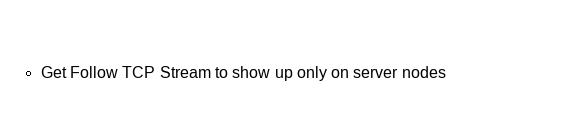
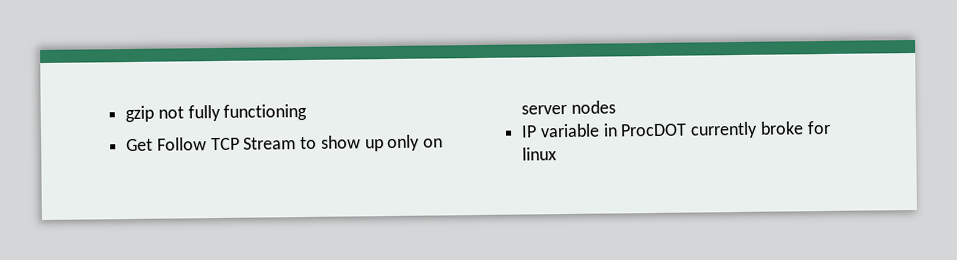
(40, 72) none -> [125,103,308,123] gzip not fully functioning //
(446, 72) none -> [521,120,831,139] [522,147,558,161] // IP variable in ProcDOT currently broke for linux

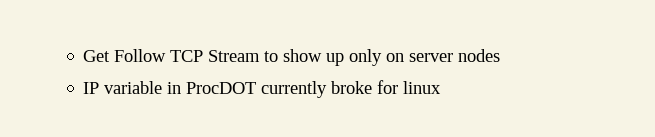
[125,103,308,123] gzip not fully functioning // -> (83, 56) none

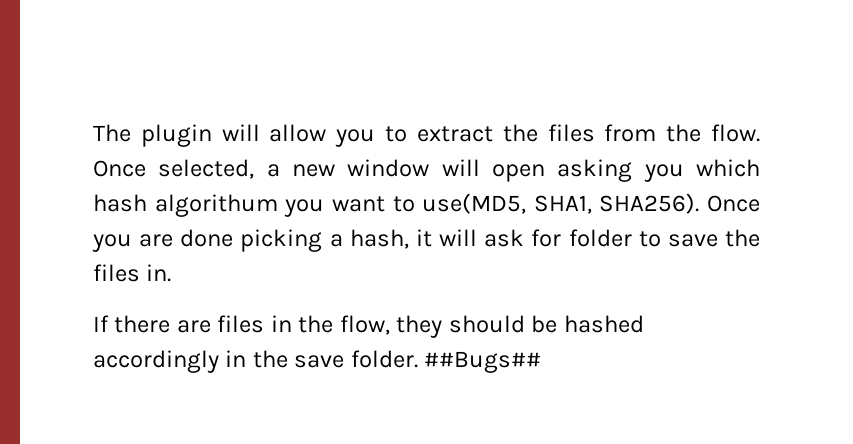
[83,49,501,66] [83,80,442,98] Get Follow TCP Stream to show up only on server nodes // IP variable in ProcDOT currently broke for linux -> [93,124,760,147] [93,159,760,182] [93,193,760,217] [92,229,760,252] [93,264,172,282] [93,315,644,338] [93,350,542,373] The plugin will allow you to extract the files from the flow. Once selected, a new window will open asking you which hash algorithum you want to use(MD5, SHA1, SHA256). Once you are done picking a hash, it will ask for folder to save the files in. // If there are files in the flow, they should be hashed accordingly in the save folder. ##Bugs##

